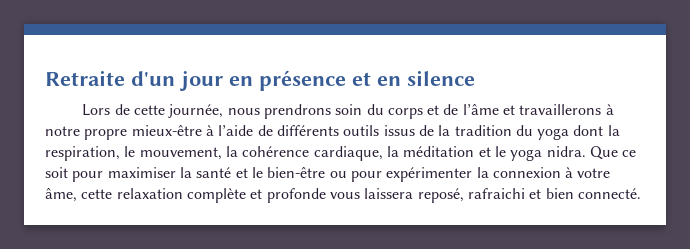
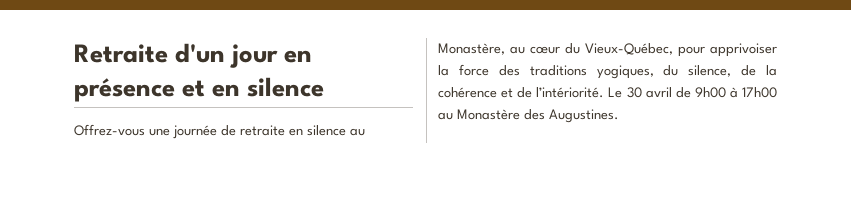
[82,104,614,119] [45,125,620,140] [45,146,637,161] [45,167,611,182] [45,188,641,203] Lors de cette journée, nous prendrons soin du corps et de l’âme et travaillerons à notre propre mieux-être à l’aide de différents outils issus de la tradition du yoga dont la respiration, le mouvement, la cohérence cardiaque, la méditation et le yoga nidra. Que ce soit pour maximiser la santé et le bien-être ou pour expérimenter la connexion à votre âme, cette relaxation complète et profonde vous laissera reposé, rafraichi et bien connecté. -> [74,124,365,139] [438,43,777,57] [438,64,777,79] [438,87,777,98] [438,109,619,123] Offrez-vous une journée de retraite en silence au Monastère, au cœur du Vieux-Québec, pour apprivoiser la force des traditions yogiques, du silence, de la cohérence et de l’intériorité. Le 30 avril de 9h00 à 17h00 au Monastère des Augustines.

